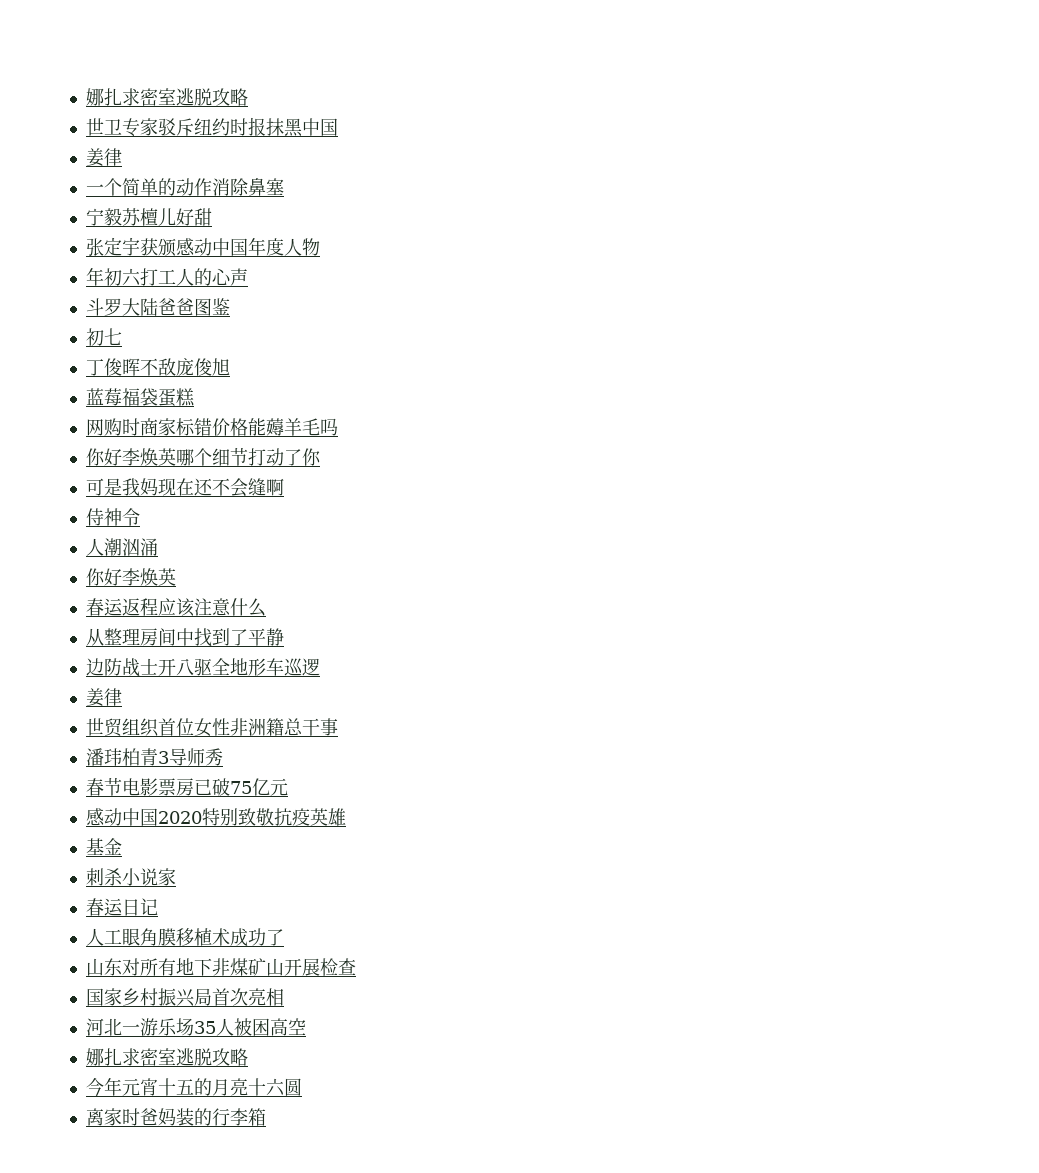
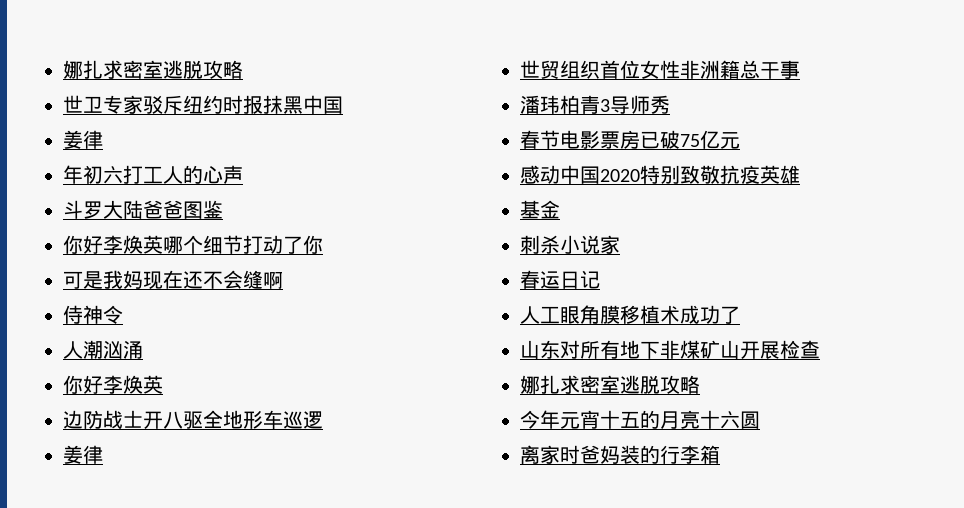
[85,178,284,196] [85,208,212,226] [85,237,320,257] // 一个简单的动作消除鼻塞 // 宁毅苏檀儿好甜 // 张定宇获颁感动中国年度人物 -> (103, 139) none
[85,328,122,346] [85,358,230,376] [85,388,195,407] [85,418,338,436] // 初七 // 丁俊晖不敌庞俊旭 // 蓝莓福袋蛋糕 // 网购时商家标错价格能薅羊毛吗 -> (223, 209) none
[85,598,266,617] [85,628,284,647] // 春运返程应该注意什么 // 从整理房间中找到了平静 -> (163, 384) none
[85,988,284,1007] [85,1018,306,1036] // 国家乡村振兴局首次亮相 // 河北一游乐场35人被困高空 -> (820, 349) none

